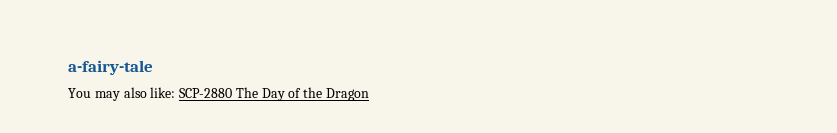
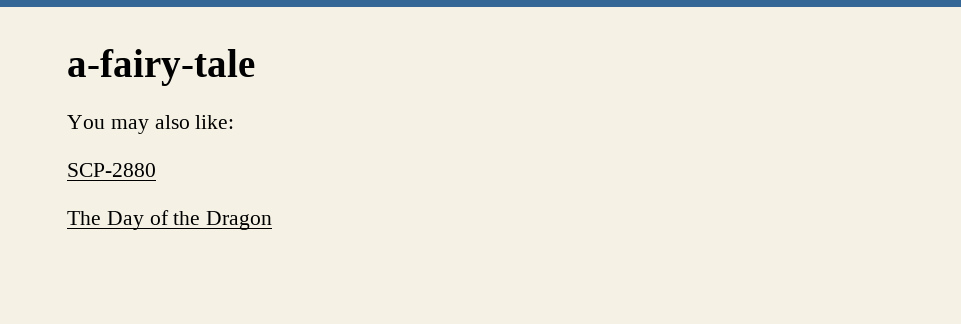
(176, 92) none -> (235, 122) //
(233, 93) none -> (156, 170) //

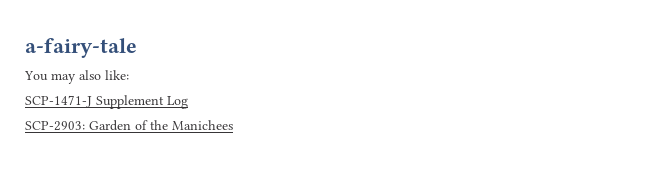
[67,163,156,177] [67,211,144,230] SCP-2880 // The Day -> [25,95,188,109] [25,120,131,131] SCP-1471-J Supplement Log // SCP-2903: Garden
[206,211,273,230] Dragon -> [172,120,233,130] Manichees

